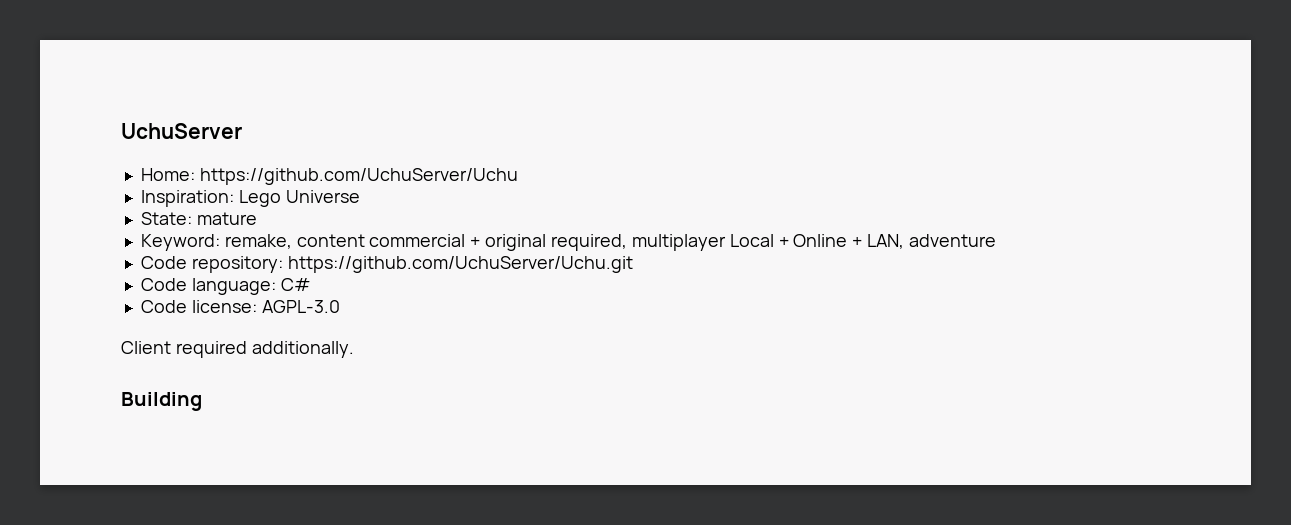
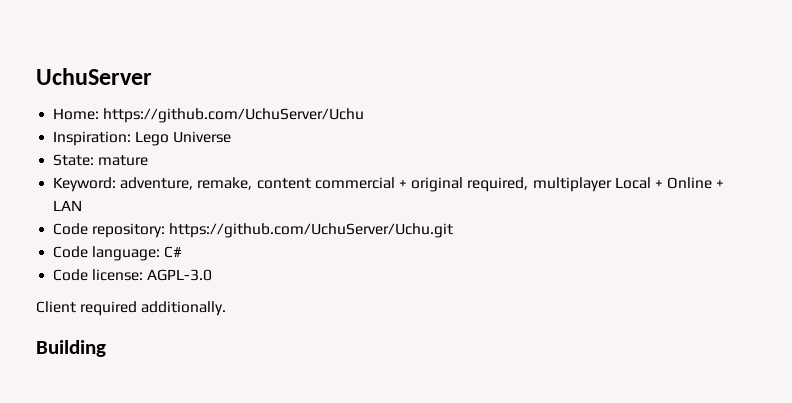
(220, 242) none -> [120,177,194,190] adventure,
[867,234,996,249] LAN, adventure -> [53,200,83,211] LAN

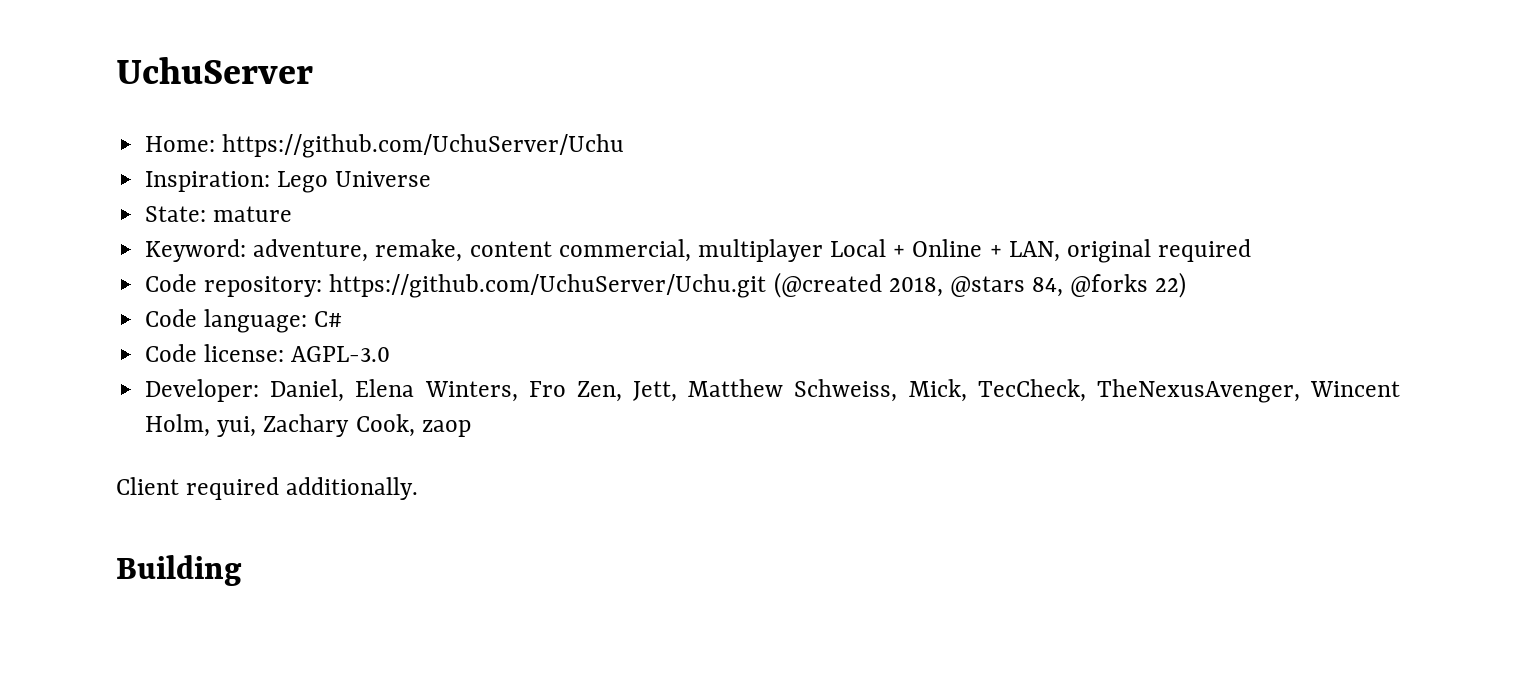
[314,177,529,192] commercial + original required, -> [558,239,691,262] commercial,
[53,200,83,211] LAN -> [1008,239,1252,263] LAN, original required
(454, 230) none -> [773,272,1187,298] (@created 2018, @stars 84, @forks 22)
(213, 275) none -> [145,379,1400,403] [145,414,471,437] // Developer: Daniel, Elena Winters, Fro Zen, Jett, Matthew Schweiss, Mick, TecCheck, TheNexusAvenger, Wincent Holm, yui, Zachary Cook, zaop

